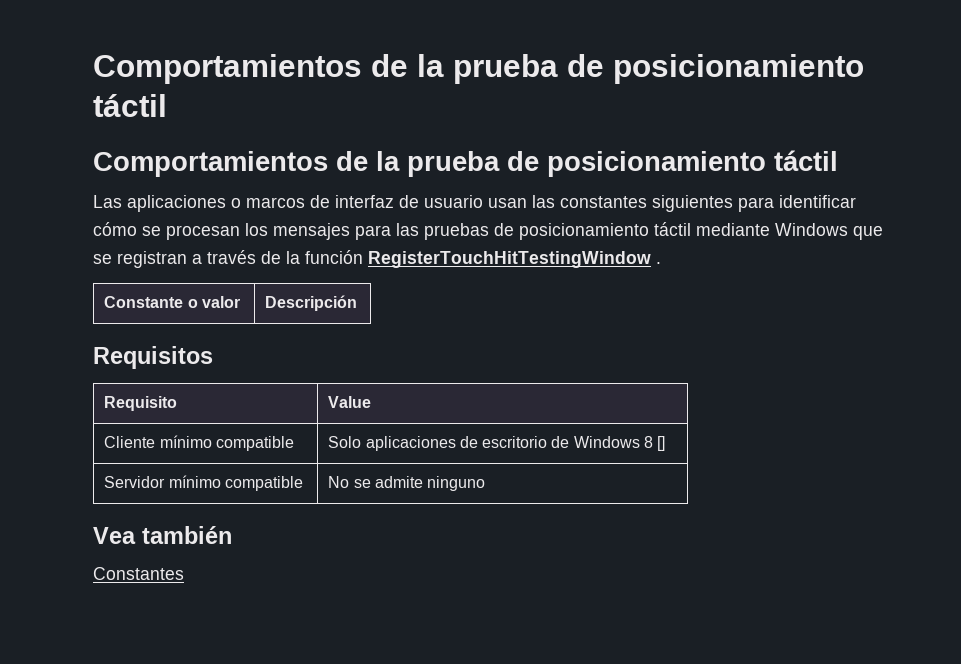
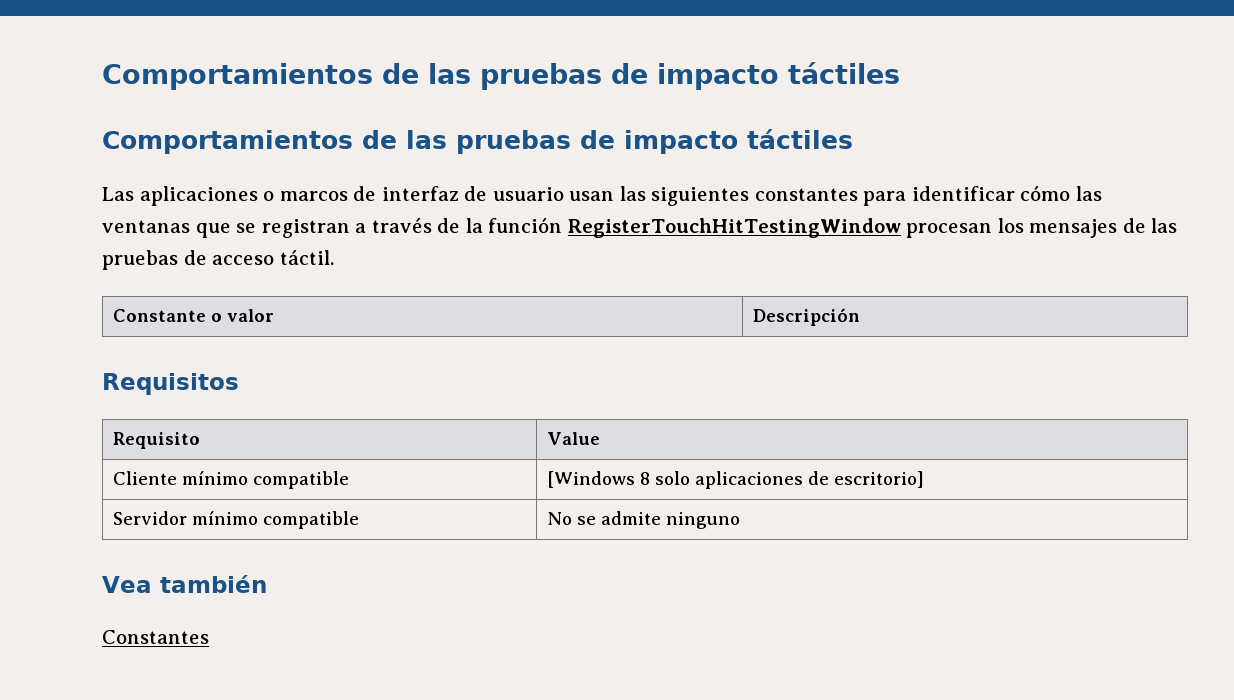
[93,54,864,84] [93,94,167,117] [93,150,838,177] Comportamientos de la prueba de posicionamiento táctil // Comportamientos de la prueba de posicionamiento táctil -> [102,62,900,90] [102,129,853,154] Comportamientos de las pruebas de impacto táctiles // Comportamientos de las pruebas de impacto táctiles
[560,195,733,212] constantes siguientes -> [651,187,858,206] siguientes constantes
[142,222,848,240] se procesan los mensajes para las pruebas de posicionamiento táctil mediante Windows -> [1076,186,1103,201] [102,220,190,233] las ventanas
[656,262,661,264] . -> [906,218,1178,238] [102,250,334,270] procesan los mensajes de las pruebas de acceso táctil.
[328,436,666,451] Solo aplicaciones de escritorio de Windows 8 [] -> [546,471,924,489] [Windows 8 solo aplicaciones de escritorio]

